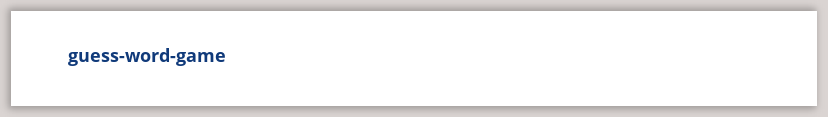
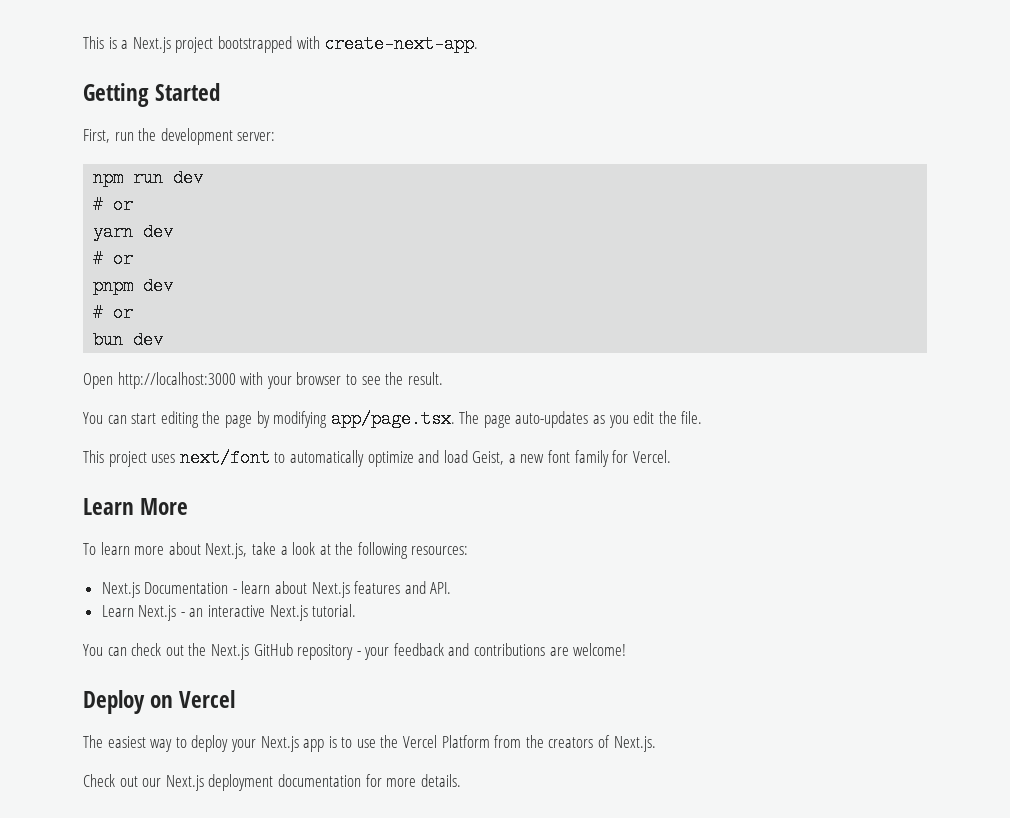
[68,48,226,66] guess-word-game -> [83,35,479,53] [83,83,221,107] [83,128,276,145] [93,169,204,187] [93,196,134,214] [93,223,174,241] [93,250,134,268] [93,277,174,295] [93,304,134,322] [93,331,164,349] [83,372,443,389] [83,410,703,428] [83,449,671,467] [83,498,189,515] [83,542,469,559] [101,581,452,598] [101,604,357,621] [83,643,627,660] [83,690,236,714] [83,735,656,752] [83,774,461,791] This is a Next.js project bootstrapped with create-next-app. // Getting Started // First, run the development server: // npm run dev // # or // yarn dev // # or // pnpm dev // # or // bun dev // Open http://localhost:3000 with your browser to see the result. // You can start editing the page by modifying app/page.tsx. The page auto-updates as you edit the file. // This project uses next/font to automatically optimize and load Geist, a new font family for Vercel. // Learn More // To learn more about Next.js, take a look at the following resources: // Next.js Documentation - learn about Next.js features and API. // Learn Next.js - an interactive Next.js tutorial. // You can check out the Next.js GitHub repository - your feedback and contributions are welcome! // Deploy on Vercel // The easiest way to deploy your Next.js app is to use the Vercel Platform from the creators of Next.js. // Check out our Next.js deployment documentation for more details.

